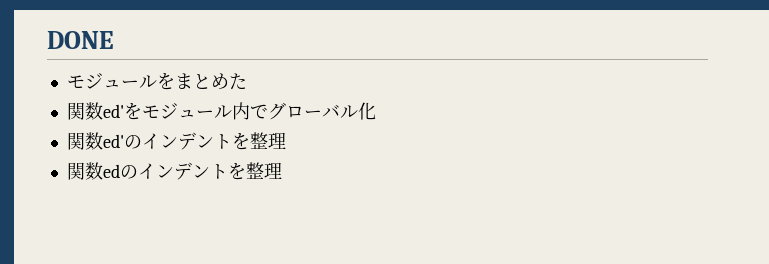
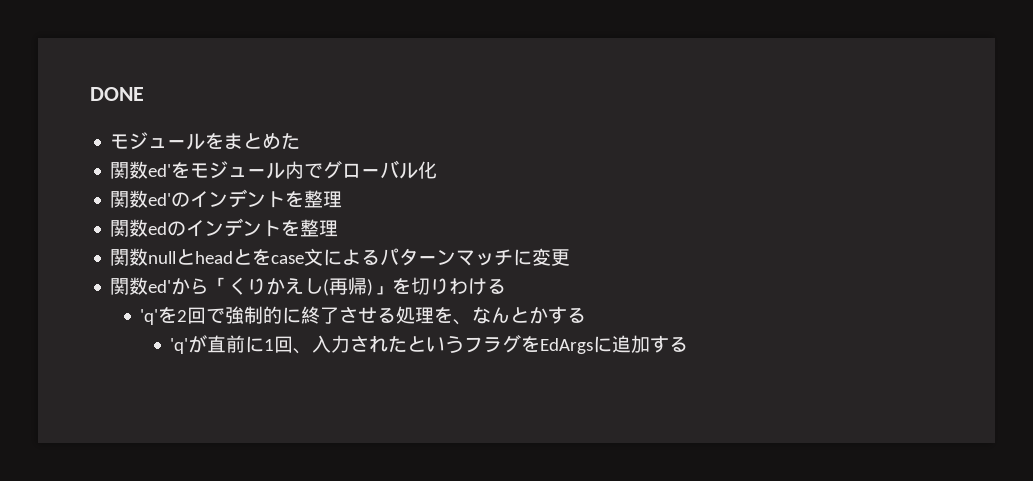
(282, 170) none -> [110,248,571,266] [110,277,507,296] [140,306,587,325] [170,335,689,354] // 関数nullとheadとをcase文によるパターンマッチに変更 // 関数ed'から「くりかえし(再帰)」を切りわける // 'q'を2回で強制的に終了させる処理を、なんとかする // 'q'が直前に1回、入力されたというフラグをEdArgsに追加する

